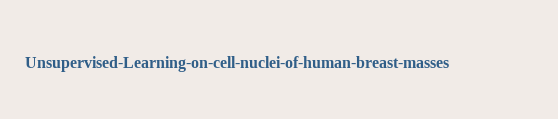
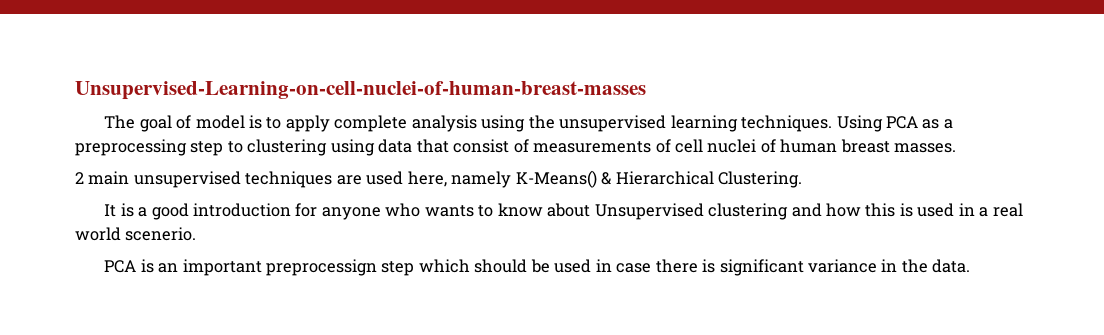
(449, 64) none -> [104,115,953,132] [75,139,957,156] [75,170,803,188] [104,203,1023,220] [75,227,197,241] [104,259,971,276] // The goal of model is to apply complete analysis using the unsupervised learning techniques. Using PCA as a preprocessing step to clustering using data that consist of measurements of cell nuclei of human breast masses. // 2 main unsupervised techniques are used here, namely K-Means() & Hierarchical Clustering. // It is a good introduction for anyone who wants to know about Unsupervised clustering and how this is used in a real world scenerio. // PCA is an important preprocessign step which should be used in case there is significant variance in the data.

